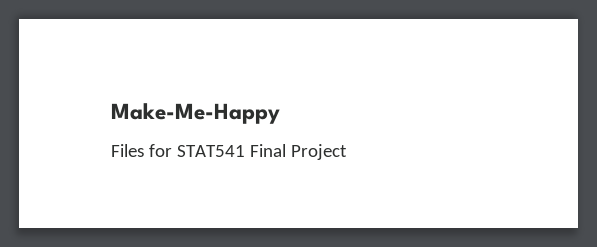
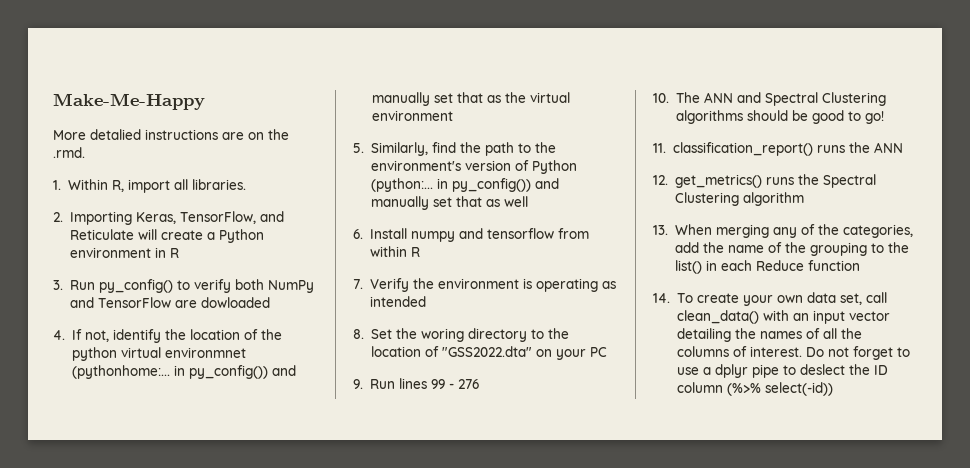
[111,144,347,160] Files for STAT541 Final Project -> [53,129,289,140] [53,147,85,158] [53,179,247,193] [53,211,284,225] [69,229,264,243] [69,247,179,258] [53,279,314,293] [69,297,270,308] [53,329,282,343] [71,347,246,361] [71,365,296,379] [371,92,570,106] [371,110,453,121] [353,142,556,156] [370,160,577,174] [370,178,559,192] [370,196,528,210] [353,228,589,242] [369,246,420,257] [353,278,616,292] [369,296,426,307] [353,328,569,342] [370,346,607,360] [353,378,479,389] [653,92,886,106] [675,110,884,124] [653,142,903,156] [653,174,876,188] [674,192,804,206] [653,224,913,238] [674,242,909,256] [674,260,860,274] [653,292,887,306] [676,310,890,324] [676,328,862,342] [676,346,910,360] [676,364,888,378] [676,382,833,396] More detalied instructions are on the .rmd. // 1. Within R, import all libraries. // 2. Importing Keras, TensorFlow, and Reticulate will create a Python environment in R // 3. Run py_config() to verify both NumPy and TensorFlow are dowloaded // 4. If not, identify the location of the python virtual environmnet (pythonhome:... in py_config()) and manually set that as the virtual environment // 5. Similarly, find the path to the environment's version of Python (python:... in py_config()) and manually set that as well // 6. Install numpy and tensorflow from within R // 7. Verify the environment is operating as intended // 8. Set the woring directory to the location of "GSS2022.dta" on your PC // 9. Run lines 99 - 276 // 10. The ANN and Spectral Clustering algorithms should be good to go! // 11. classification_report() runs the ANN // 12. get_metrics() runs the Spectral Clustering algorithm // 13. When merging any of the categories, add the name of the grouping to the list() in each Reduce function // 14. To create your own data set, call clean_data() with an input vector detailing the names of all the columns of interest. Do not forget to use a dplyr pipe to deslect the ID column (%>% select(-id))

